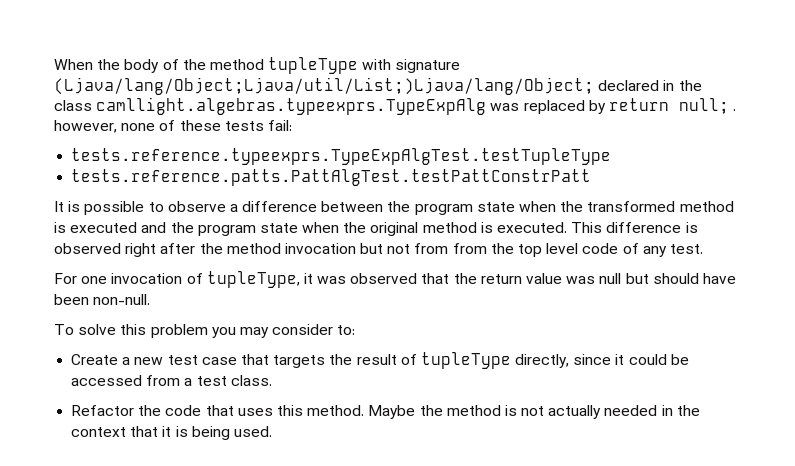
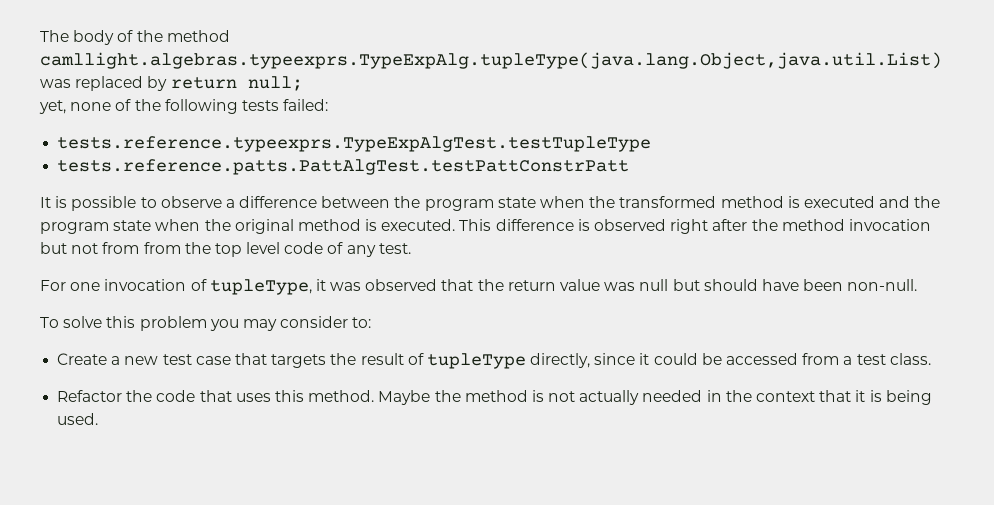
[54,59,121,70] When the -> [40,30,69,42] The
[268,57,461,74] [54,77,702,95] [54,97,487,115] tupleType with signature (Ljava/lang/Object;Ljava/util/List;)Ljava/lang/Object; declared in the class camllight.algebras.typeexprs.TypeExpAlg -> [40,52,942,69] camllight.algebras.typeexprs.TypeExpAlg.tupleType(java.lang.Object,java.util.List)
[733,109,737,111] [54,120,292,133] . however, none of these tests fail: -> [39,99,329,114] // yet, none of the following tests failed:

